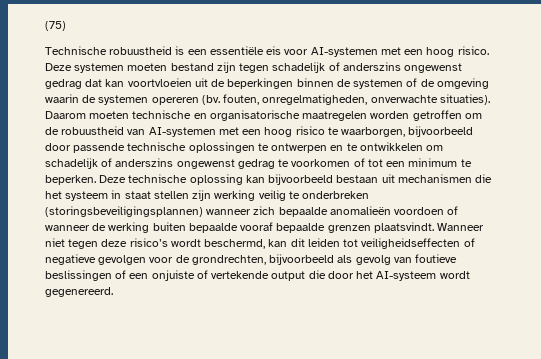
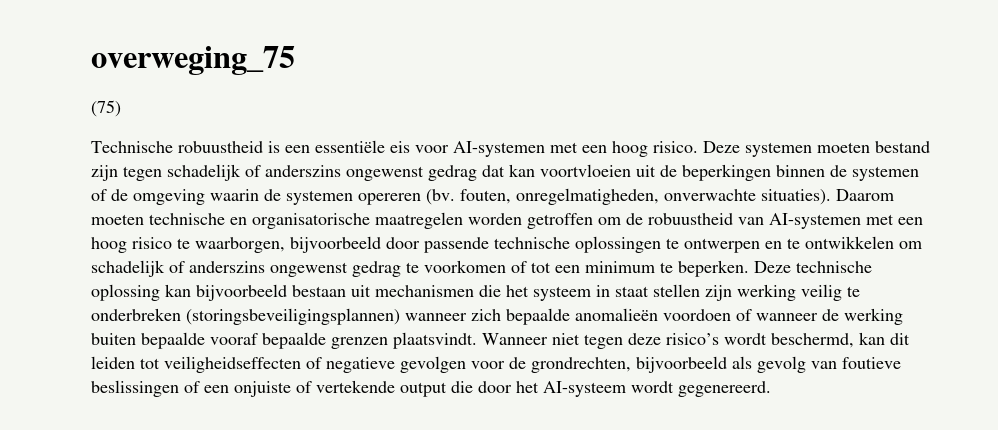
(45, 26) none -> [91,46,295,75] overweging_75 //

